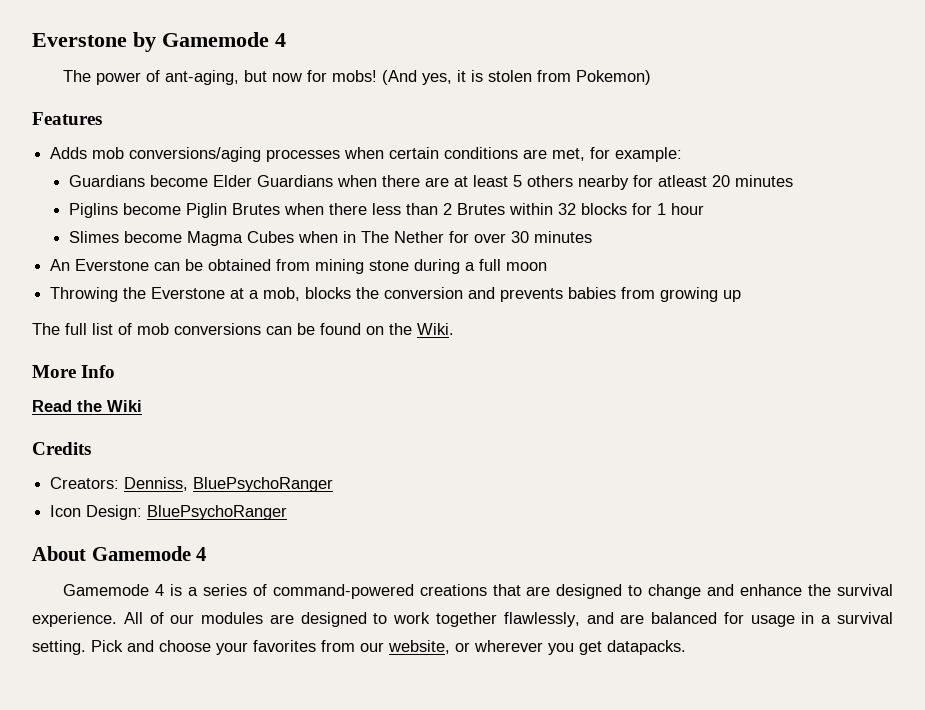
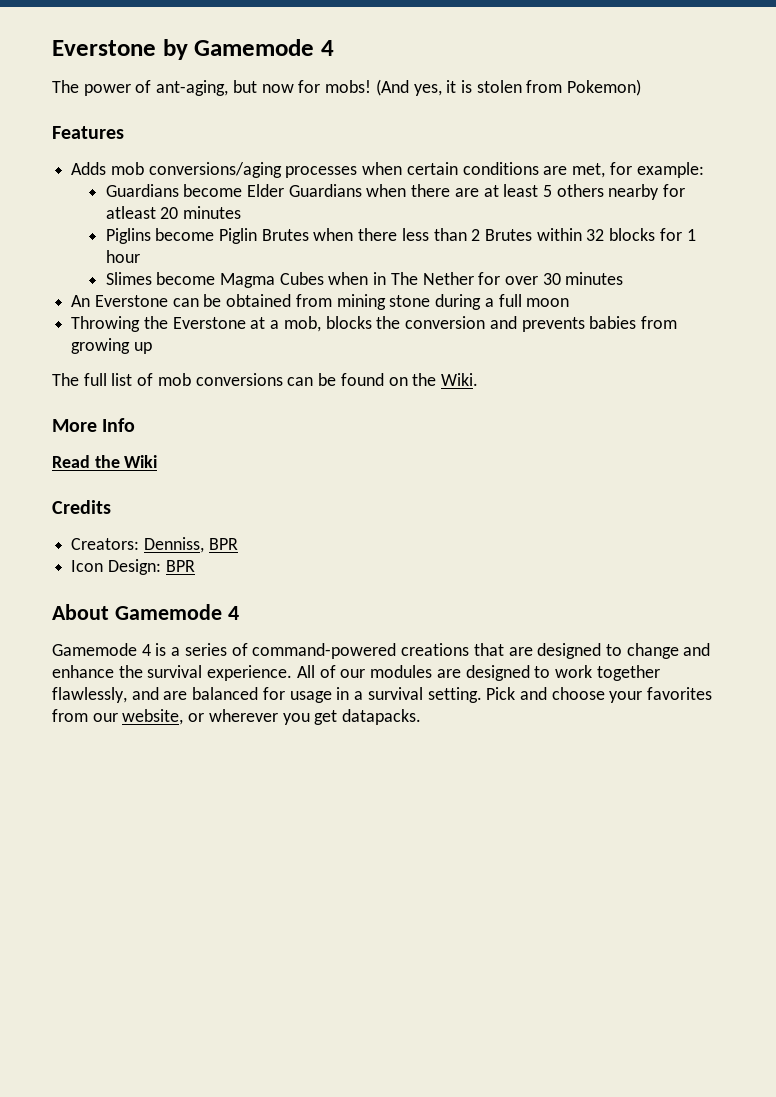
[193,477,334,492] BluePsychoRanger -> [208,538,238,550] BPR
[147,505,288,520] BluePsychoRanger -> [165,560,195,572] BPR

